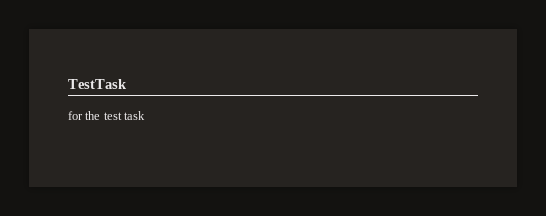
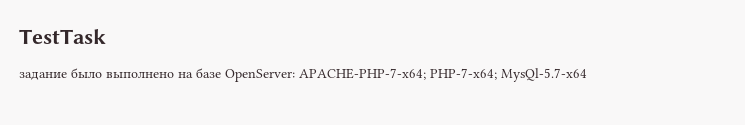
[68,111,146,120] for the test task -> [19,68,587,82] задание было выполнено на базе OpenServer: APACHE-PHP-7-x64; PHP-7-x64; MysQl-5.7-x64

